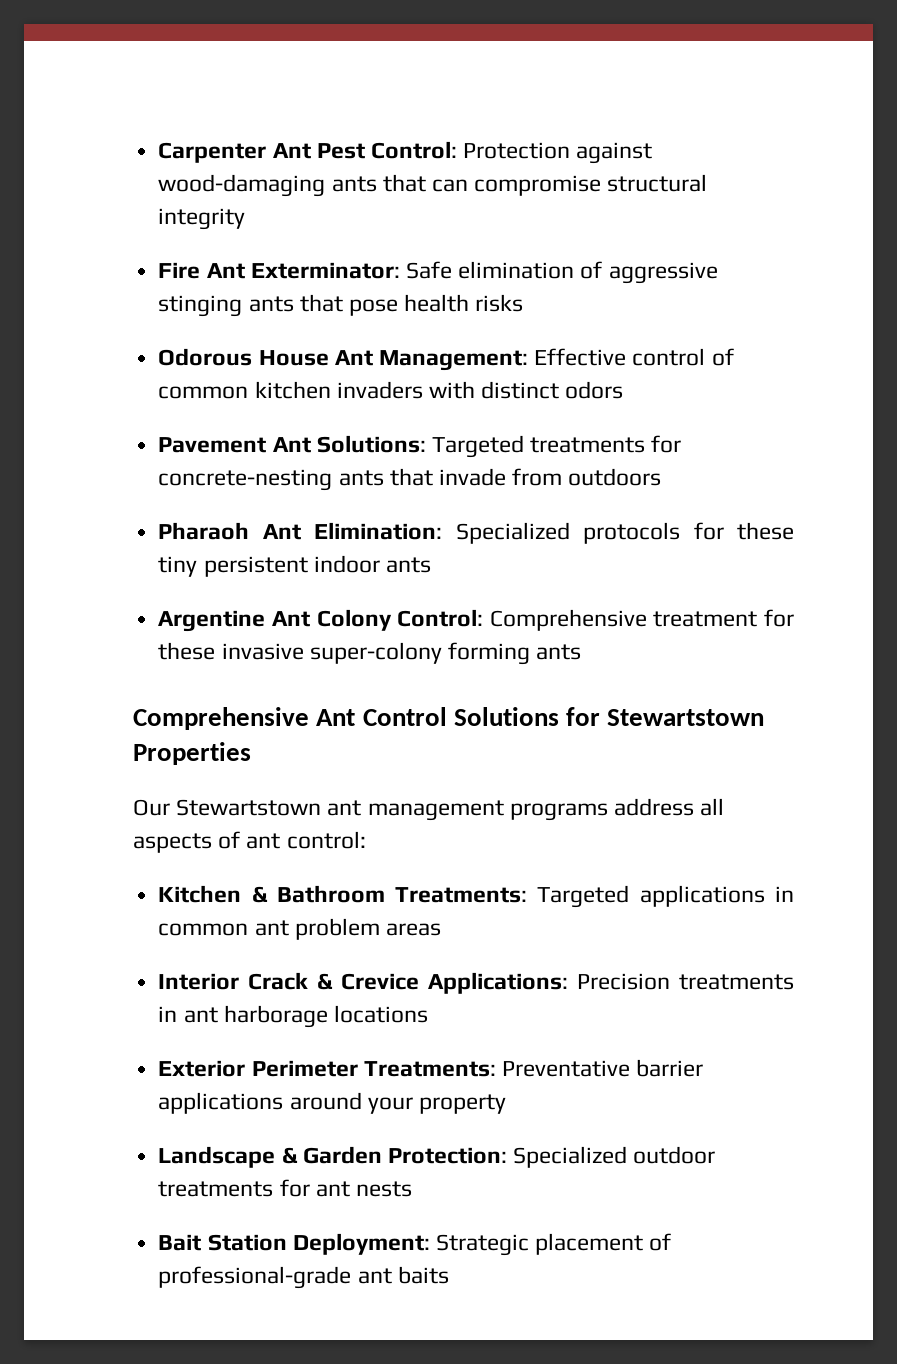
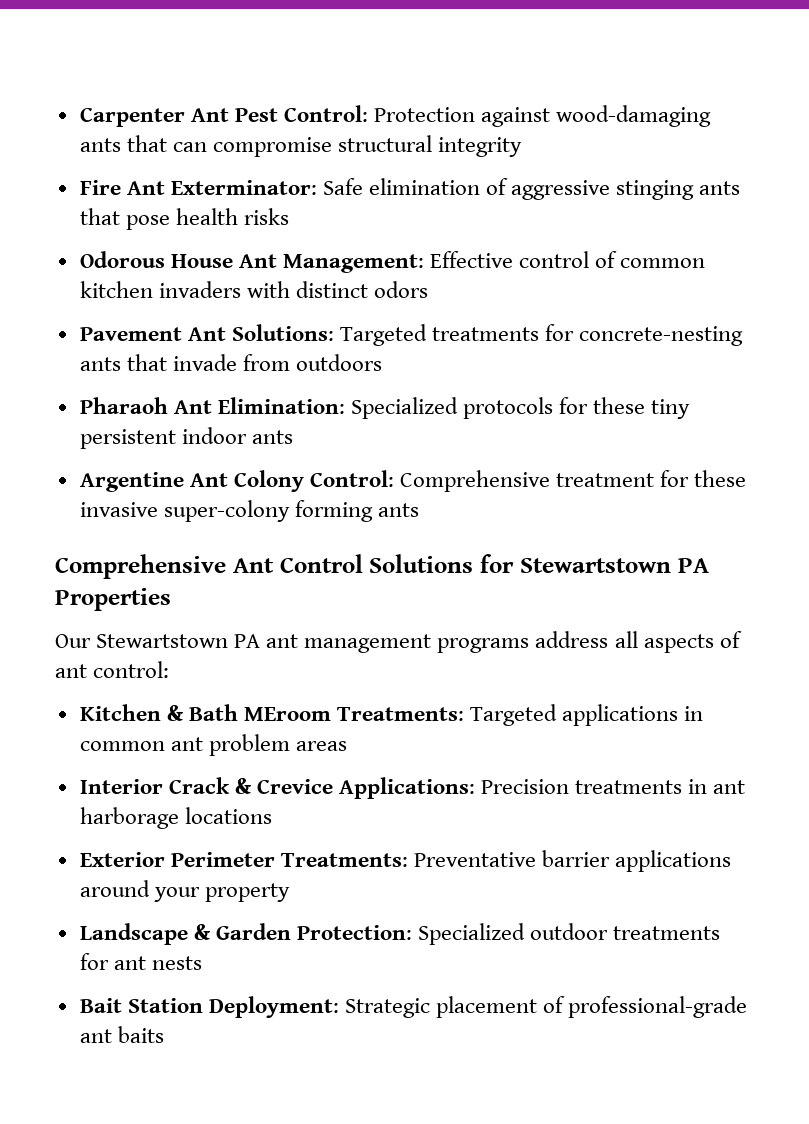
(765, 717) none -> [677,558,709,573] PA
(322, 807) none -> [234,634,261,648] PA
[276,885,385,903] Bathroom -> [188,704,331,721] Bath MEroom

